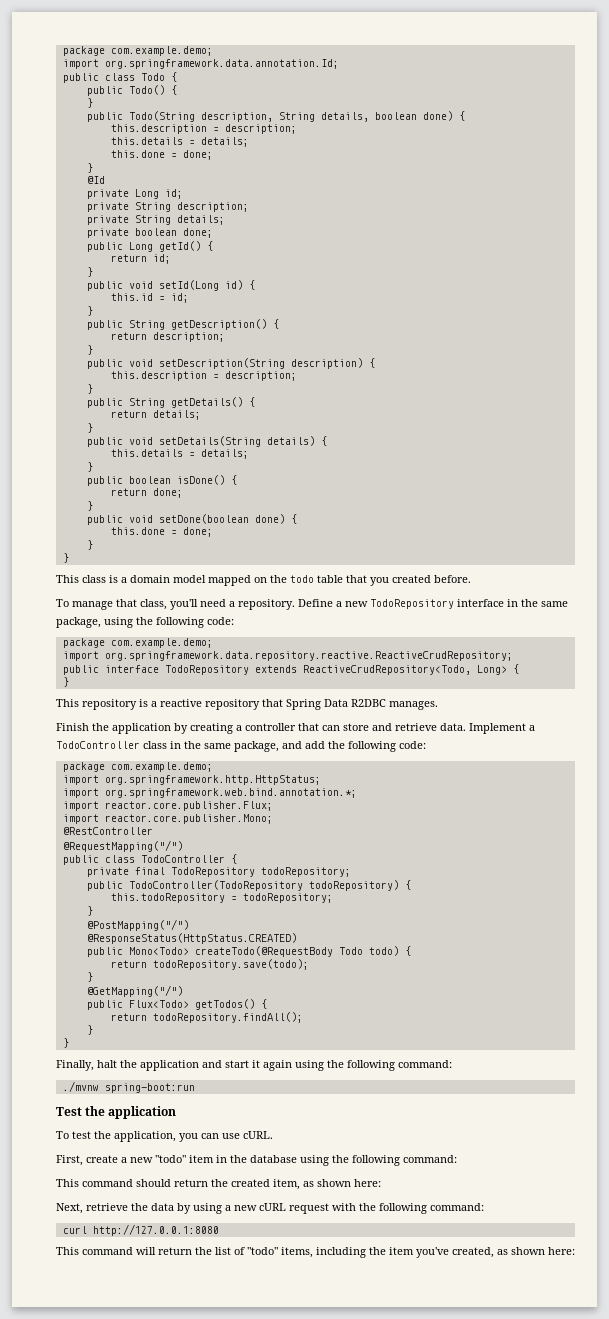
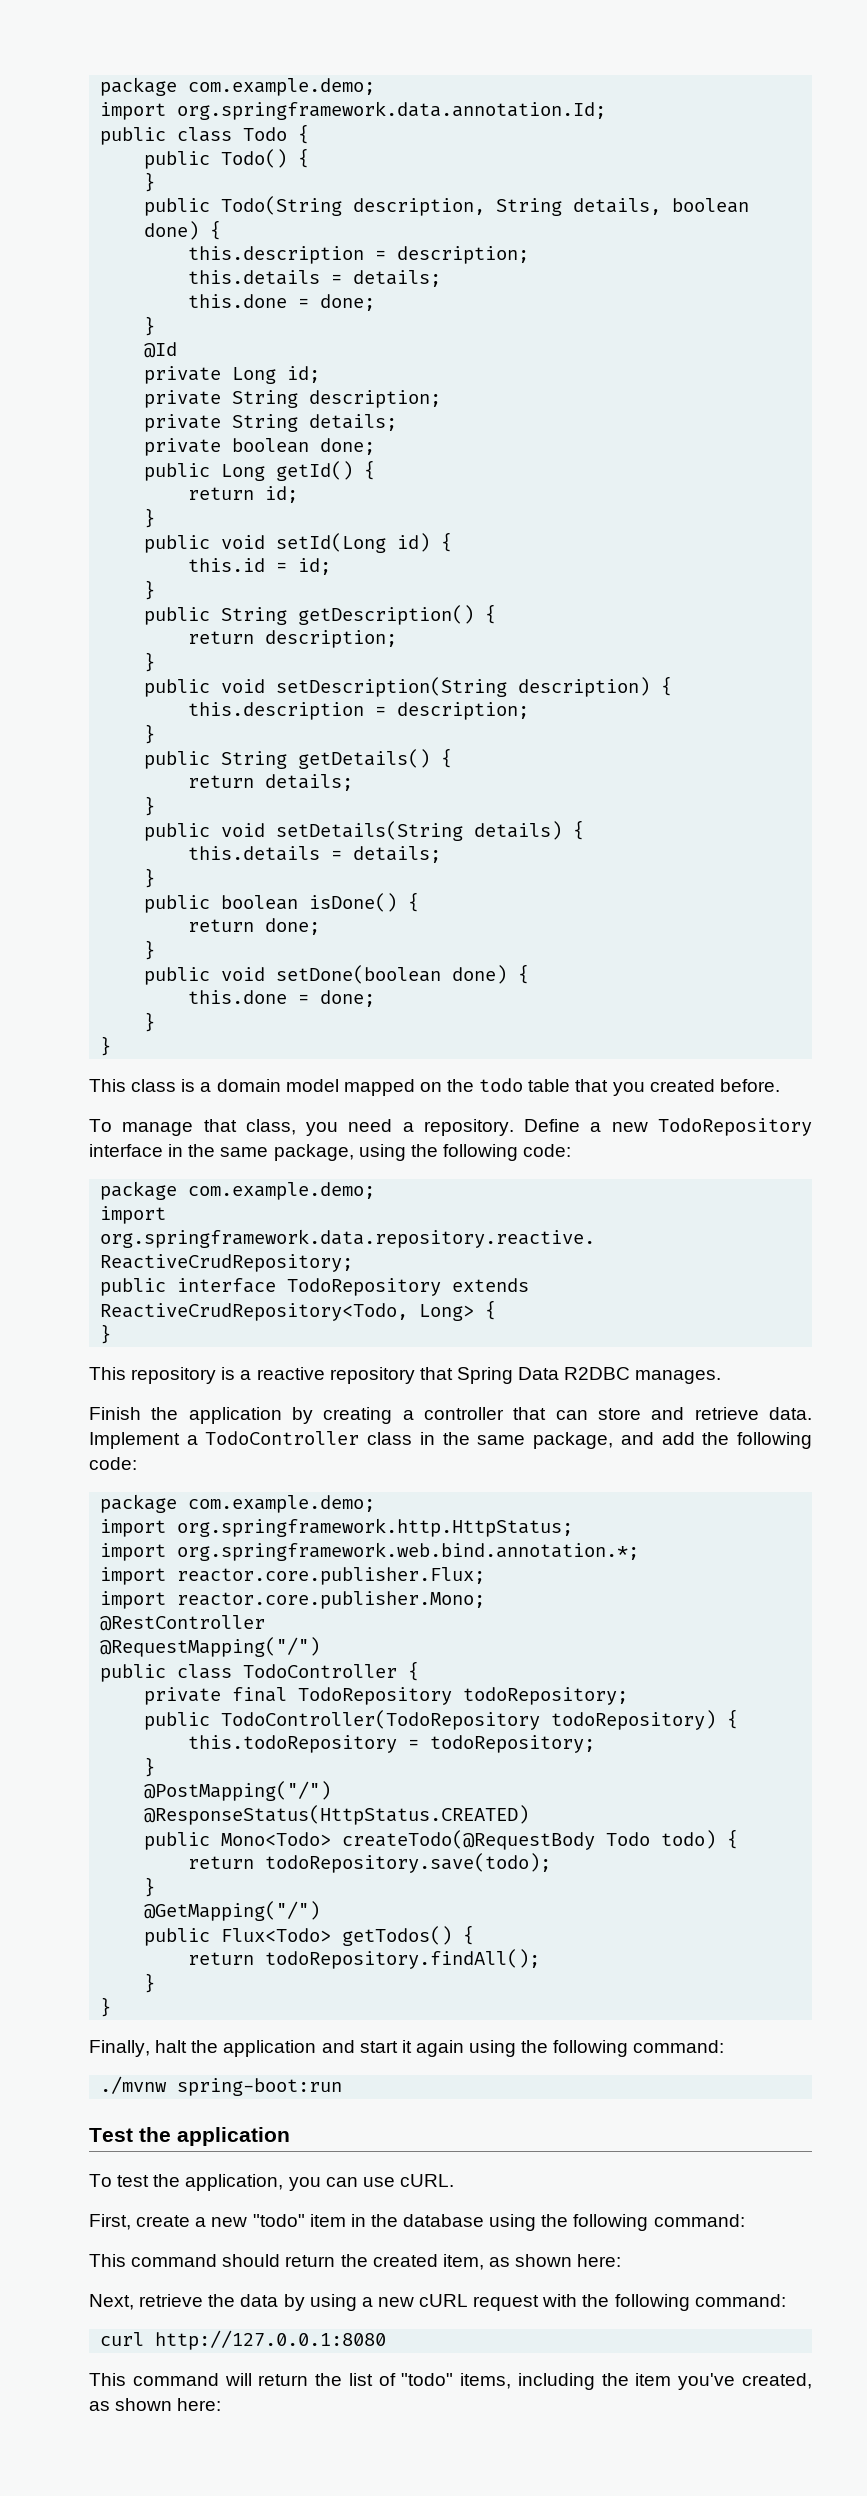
[170,599,198,610] you'll -> [306,1122,339,1136] you

